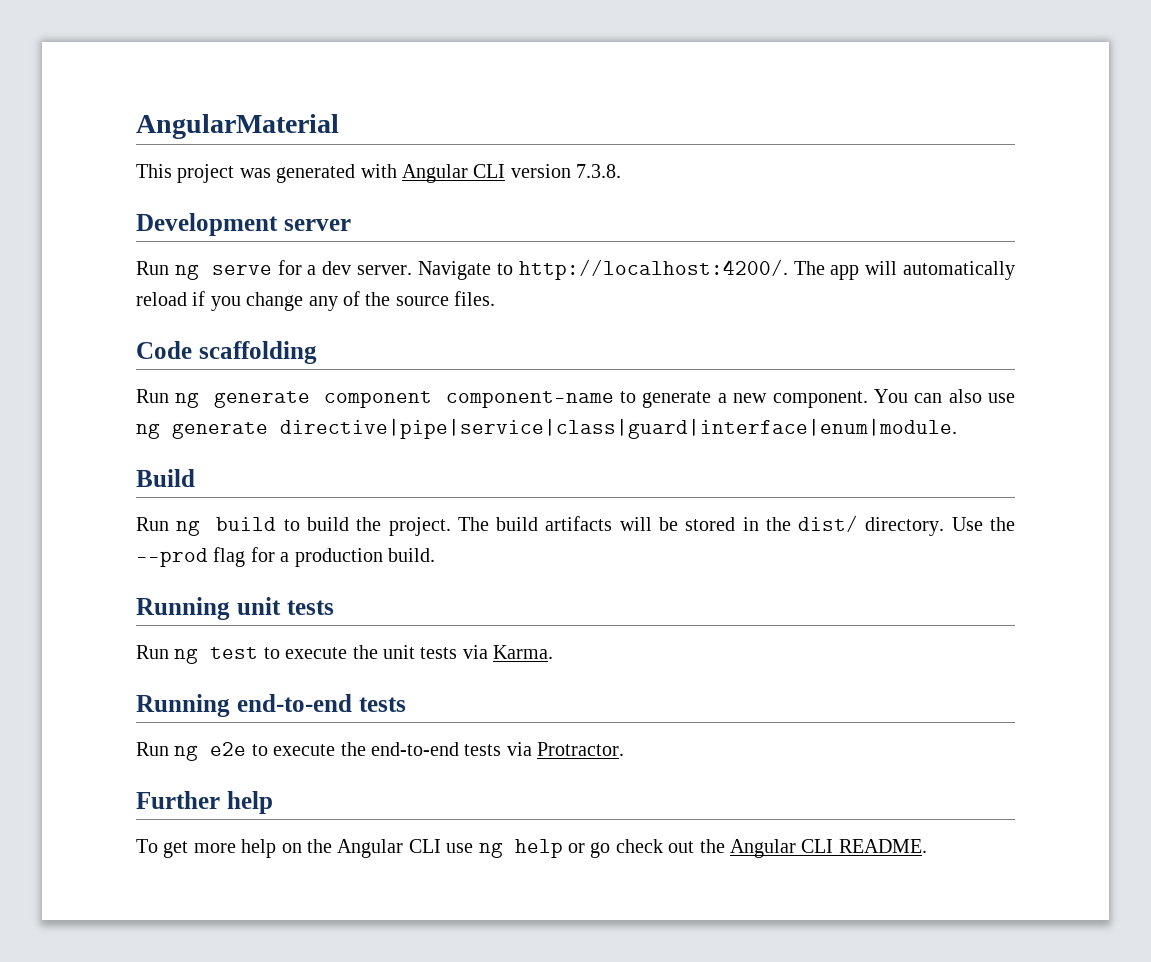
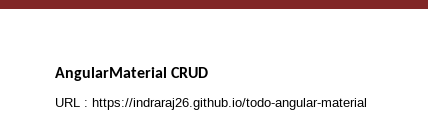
[136,164,622,183] [136,213,351,236] [136,259,1015,280] [136,291,496,311] [136,341,317,364] [136,389,1016,408] [136,418,957,439] [136,469,195,487] [136,515,1016,536] [136,547,435,567] [136,597,334,620] [136,645,554,664] [136,694,406,717] [136,742,625,761] [136,791,273,814] [136,839,927,858] // This project was generated with Angular CLI version 7.3.8. // Development server // Run ng serve for a dev server. Navigate to http://localhost:4200/. The app will automatically reload if you change any of the source files. // Code scaffolding // Run ng generate component component-name to generate a new component. You can also use ng generate directive|pipe|service|class|guard|interface|enum|module. // Build // Run ng build to build the project. The build artifacts will be stored in the dist/ directory. Use the --prod flag for a production build. // Running unit tests // Run ng test to execute the unit tests via Karma. // Running end-to-end tests // Run ng e2e to execute the end-to-end tests via Protractor. // Further help // To get more help on the Angular CLI use ng help or go check out the Angular CLI README. -> [171,67,209,78] [55,98,367,110] CRUD // URL : https://indraraj26.github.io/todo-angular-material

